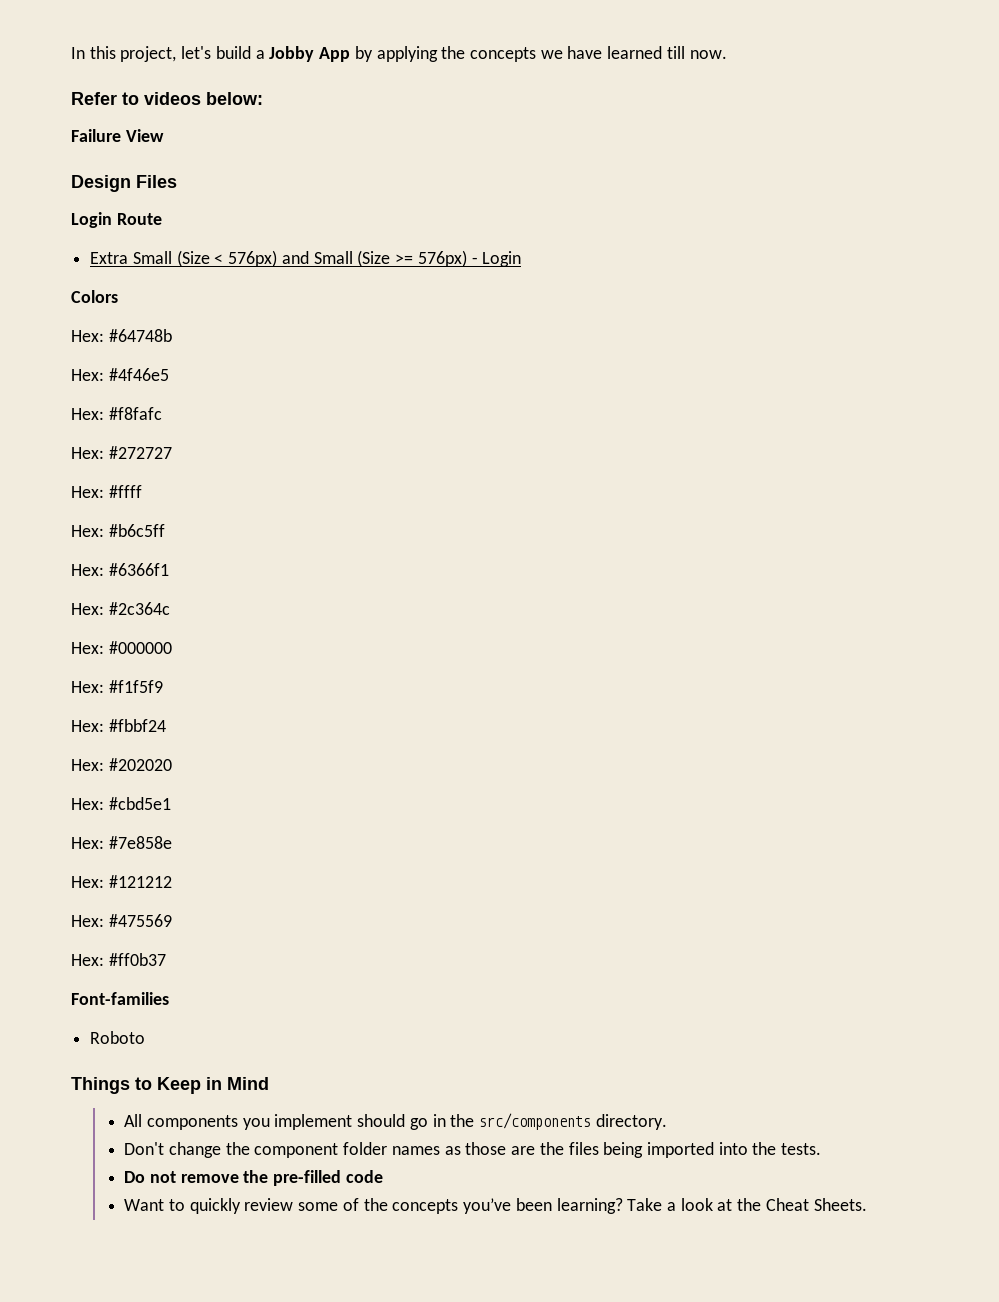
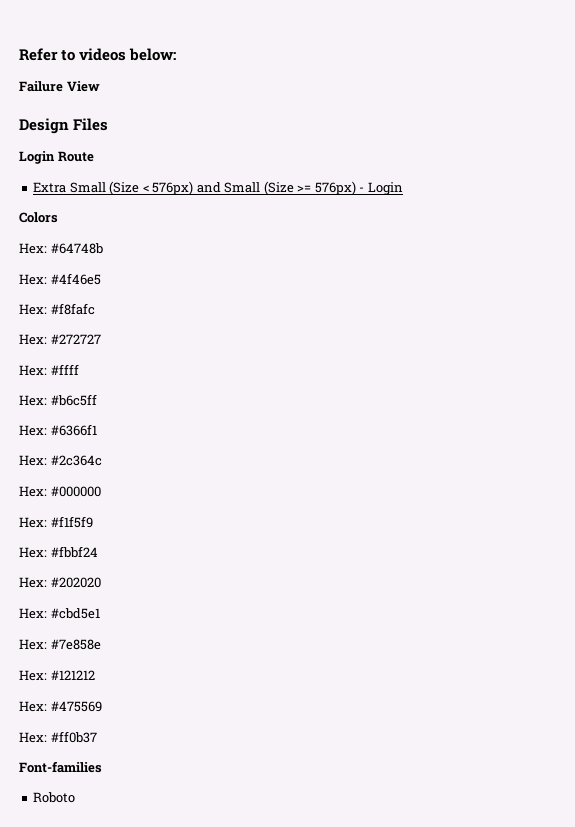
[71,46,727,62] In this project, let's build a Jobby App by applying the concepts we have learned till now. // -> (19, 54) none
[71,1077,269,1094] [124,1113,667,1130] [124,1142,822,1158] [124,1170,383,1186] [124,1198,867,1214] // Things to Keep in Mind // All components you implement should go in the src/components directory. // Don't change the component folder names as those are the files being imported into the tests. // Do not remove the pre-filled code // Want to quickly review some of the concepts you’ve been learning? Take a look at the Cheat Sheets. -> (76, 797) none

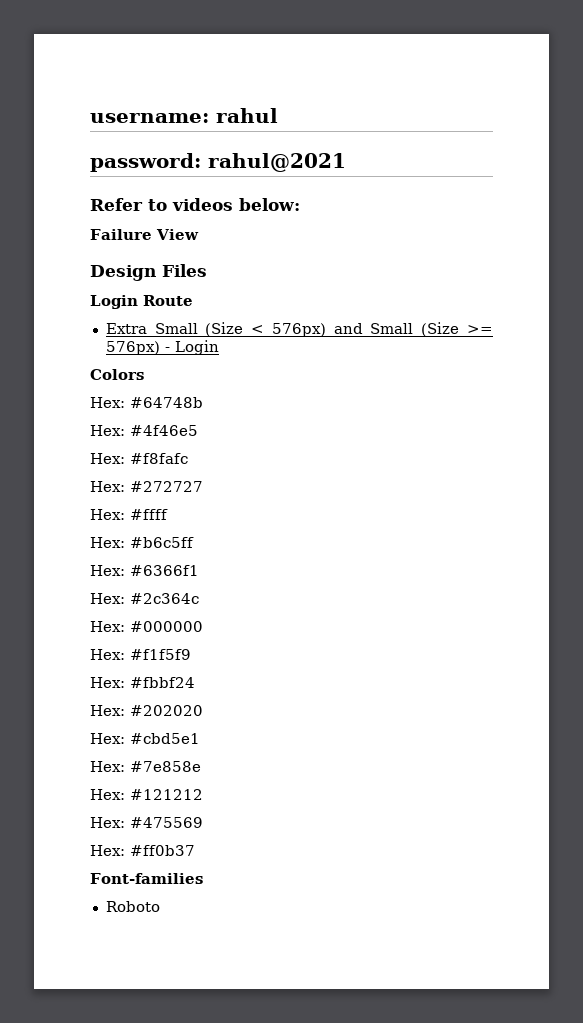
(19, 54) none -> [90,108,278,123] [90,153,346,172] username: rahul // password: rahul@2021 //

